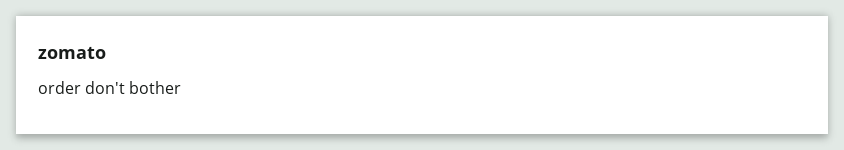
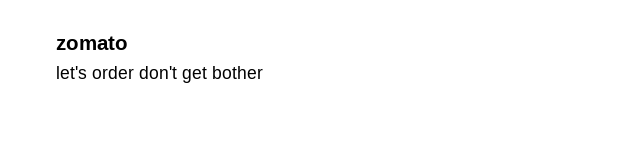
(106, 52) none -> [56,66,87,79] let's
(126, 87) none -> [182,67,207,83] get

